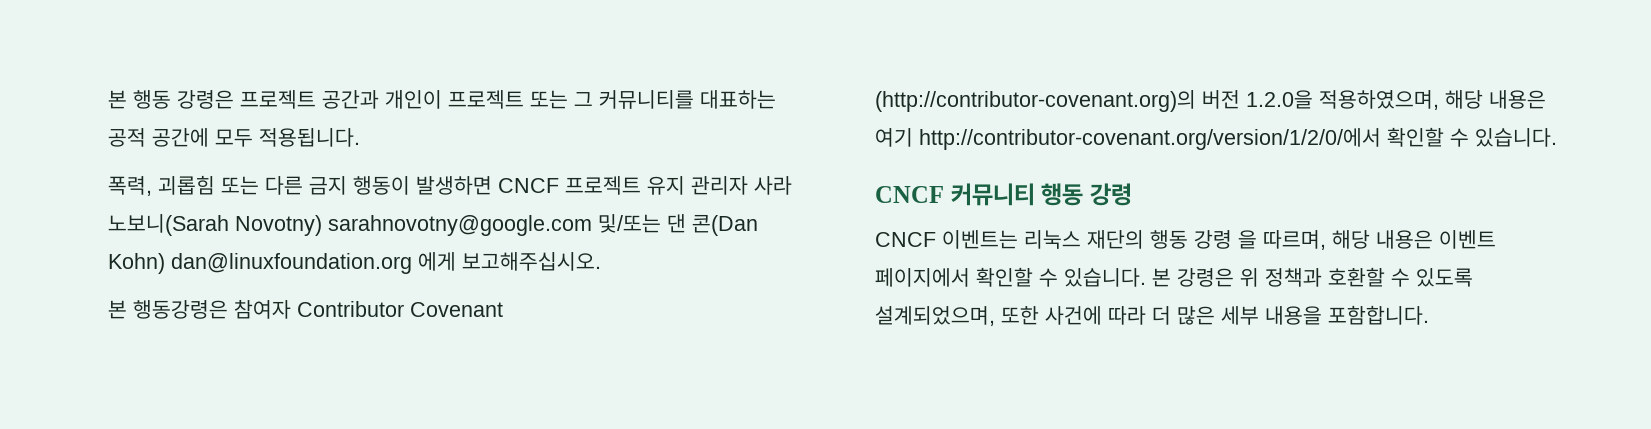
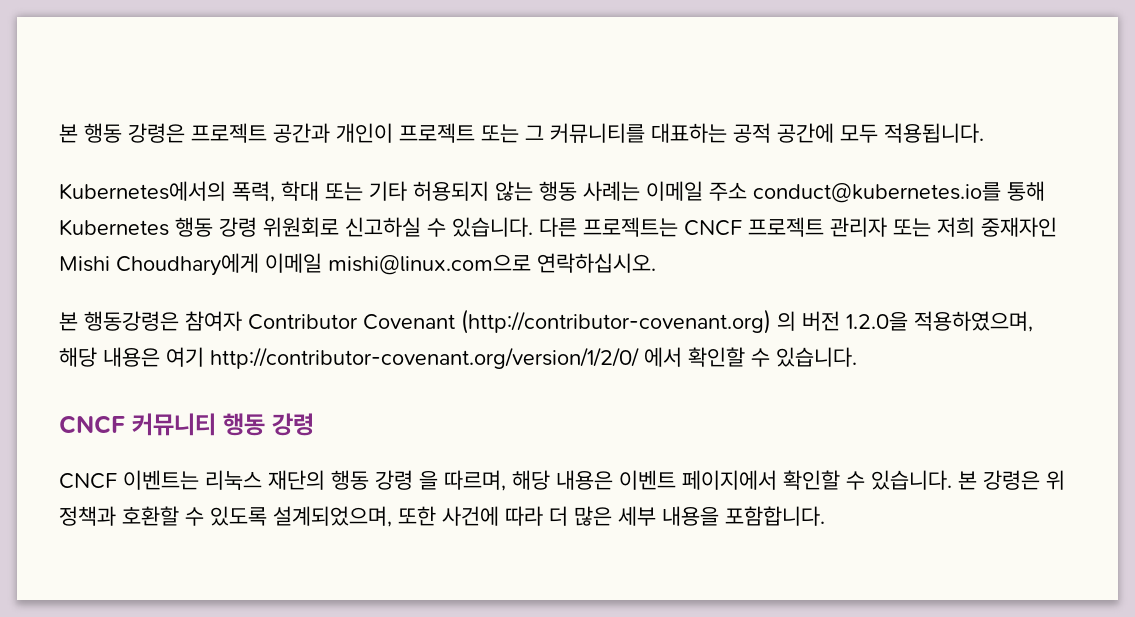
[108,175,792,196] [108,214,758,236] [108,252,601,274] 폭력, 괴롭힘 또는 다른 금지 행동이 발생하면 CNCF 프로젝트 유지 관리자 사라 노보니(Sarah Novotny) sarahnovotny@google.com 및/또는 댄 콘(Dan Kohn) dan@linuxfoundation.org 에게 보고해주십시오. -> [59,181,1045,203] [59,217,1057,237] [59,253,656,276] Kubernetes에서의 폭력, 학대 또는 기타 허용되지 않는 행동 사례는 이메일 주소 conduct@kubernetes.io를 통해 Kubernetes 행동 강령 위원회로 신고하실 수 있습니다. 다른 프로젝트는 CNCF 프로젝트 관리자 또는 저희 중재자인 Mishi Choudhary에게 이메일 mishi@linux.com으로 연락하십시오.
[875,90,1196,112] (http://contributor-covenant.org)의 -> [461,309,796,334] (http://contributor-covenant.org) 의
[919,128,1381,150] http://contributor-covenant.org/version/1/2/0/에서 -> [210,347,682,369] http://contributor-covenant.org/version/1/2/0/ 에서

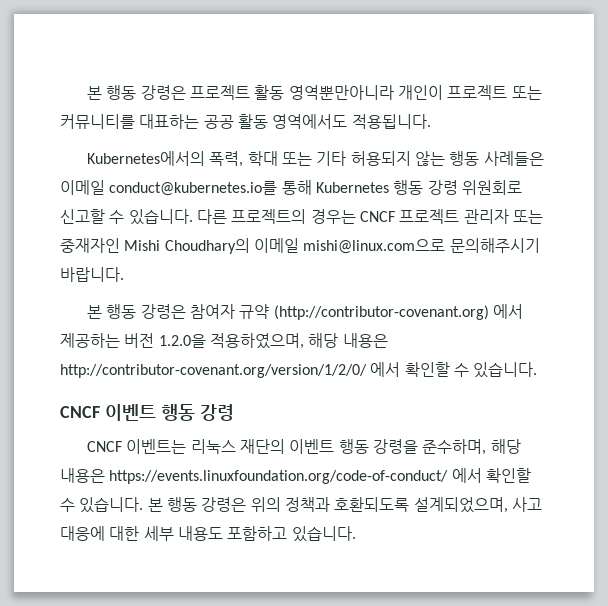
[273,123,330,143] 공간과 -> [254,85,394,100] 활동 영역뿐만아니라
[525,125,544,141] 그 -> (542, 93) none
[733,123,878,143] 공적 공간에 모두 -> [203,114,348,129] 공공 활동 영역에서도
[583,181,747,201] 사례는 이메일 주소 -> [483,151,544,166] [60,180,105,195] 사례들은 이메일
[345,217,421,237] 신고하실 -> [60,209,105,224] 신고할
[583,217,678,237] 프로젝트는 -> [231,209,356,224] 프로젝트의 경우는
[937,217,975,237] 저희 -> (543, 217) none
[116,253,259,276] Choudhary에게 -> [164,238,250,254] Choudhary의
[537,253,656,273] [59,309,796,334] 연락하십시오. // 본 행동강령은 참여자 Contributor Covenant (http://contributor-covenant.org) 의 -> [449,238,540,253] [60,267,124,282] [87,304,523,320] [60,333,120,348] 문의해주시기 바랍니다. // 본 행동 강령은 참여자 규약 (http://contributor-covenant.org) 에서 제공하는
[166,347,204,367] 여기 -> (388, 340) none
[132,413,216,436] 커뮤니티 -> [104,404,156,421] 이벤트
[331,470,1065,491] [59,506,825,527] 행동 강령 을 따르며, 해당 내용은 이벤트 페이지에서 확인할 수 있습니다. 본 강령은 위 정책과 호환할 수 있도록 설계되었으며, 또한 사건에 따라 더 많은 세부 내용을 포함합니다. -> [289,439,521,455] [60,468,531,484] [60,497,542,513] [60,526,356,542] 이벤트 행동 강령을 준수하며, 해당 내용은 https://events.linuxfoundation.org/code-of-conduct/ 에서 확인할 수 있습니다. 본 행동 강령은 위의 정책과 호환되도록 설계되었으며, 사고 대응에 대한 세부 내용도 포함하고 있습니다.

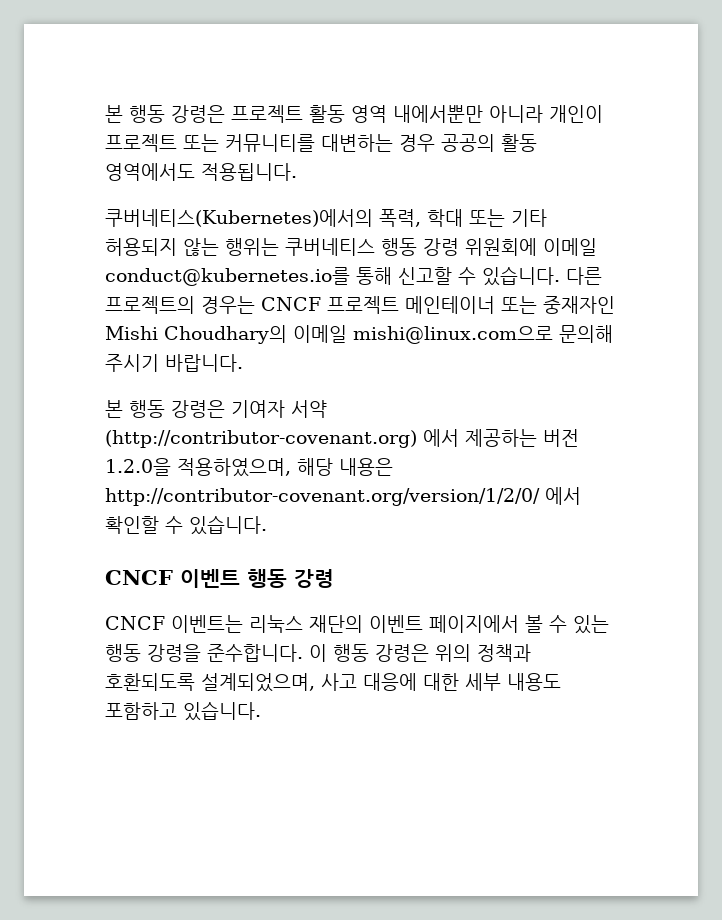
[288,85,394,100] 영역뿐만아니라 -> [351,105,543,123] 영역 내에서뿐만 아니라
[139,114,234,129] 대표하는 공공 -> [321,134,495,152] 대변하는 경우 공공의
[87,151,206,166] Kubernetes에서의 -> [105,209,373,227] 쿠버네티스(Kubernetes)에서의
[449,151,544,166] [60,180,522,196] 행동 사례들은 이메일 conduct@kubernetes.io를 통해 Kubernetes 행동 강령 위원회로 -> [225,238,597,256] [105,267,392,286] 행위는 쿠버네티스 행동 강령 위원회에 이메일 conduct@kubernetes.io를 통해
[463,209,509,224] 관리자 -> [405,296,495,314] 메인테이너
[449,238,540,253] 문의해주시기 -> [559,325,613,343] [105,354,159,372] 문의해 주시기
[189,304,270,319] 참여자 규약 -> [231,400,327,418] 기여자 서약
[338,439,521,455] [60,468,531,484] [60,497,163,513] 행동 강령을 준수하며, 해당 내용은 https://events.linuxfoundation.org/code-of-conduct/ 에서 확인할 수 있습니다. 본 -> [429,615,609,634] [105,644,327,662] 페이지에서 볼 수 있는 행동 강령을 준수합니다. 이

